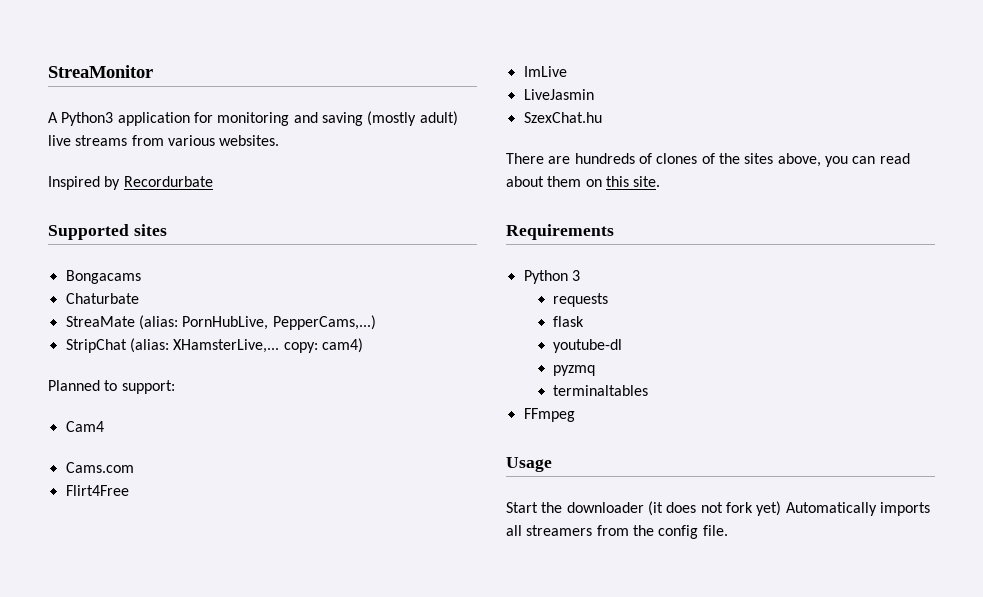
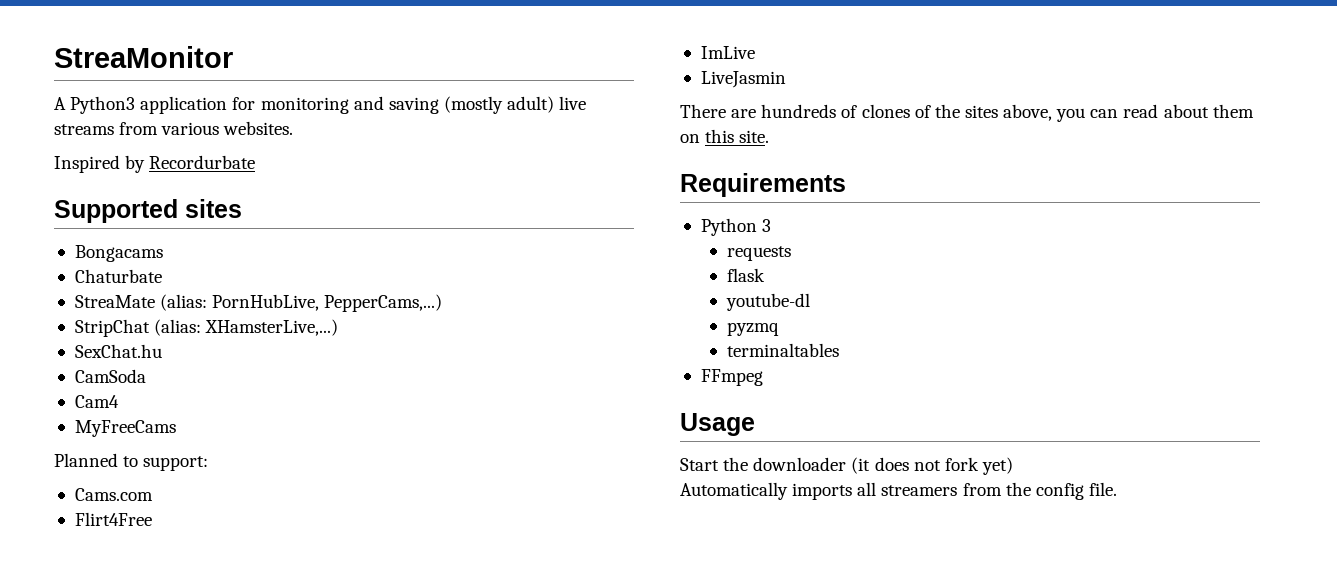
[173,338,363,353] XHamsterLive,... copy: cam4) -> [205,319,339,336] [74,344,162,358] [74,369,146,383] [74,395,119,408] [74,420,176,437] XHamsterLive,...) // SexChat.hu // CamSoda // Cam4 // MyFreeCams
[65,421,104,432] // Cam4 -> (209, 463) none
[523,112,602,123] // SzexChat.hu -> (786, 79) none
(782, 508) none -> (1013, 466) //

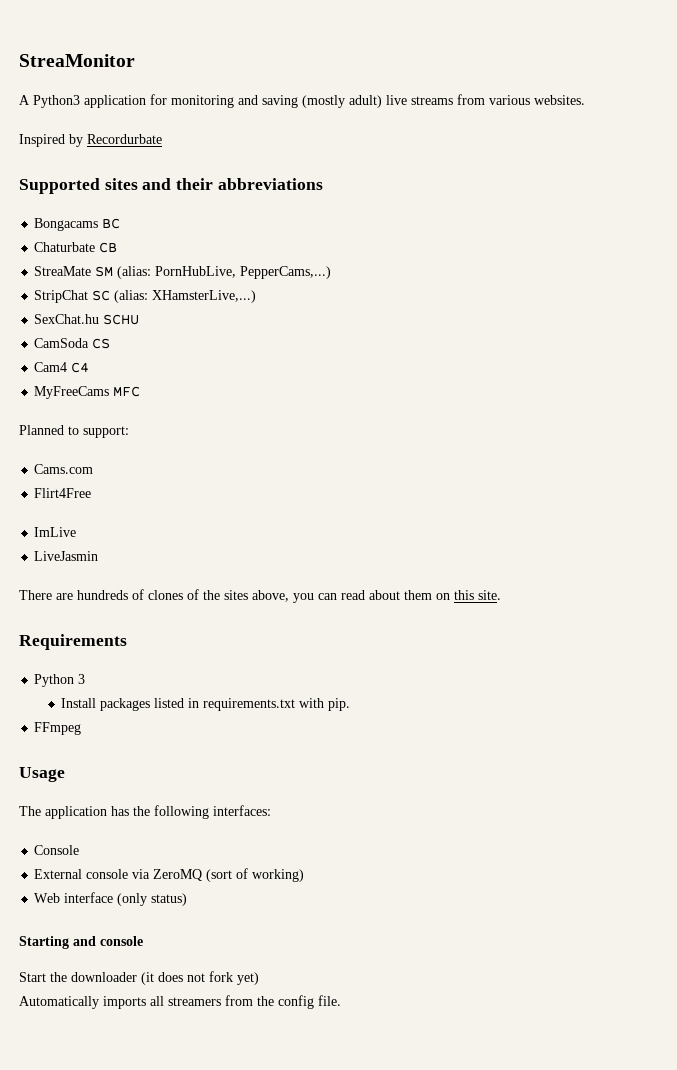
(242, 208) none -> [142,178,323,190] and their abbreviations
(163, 253) none -> [102,218,121,229] BC
(162, 276) none -> [99,242,118,253] CB
(155, 301) none -> [95,266,114,277] SM
(150, 328) none -> [92,290,111,301] SC
(162, 351) none -> [103,314,140,325] SCHU
(146, 376) none -> [92,338,111,349] CS
(119, 401) none -> [71,362,90,373] C4
(176, 428) none -> [113,386,141,397] MFC
[727,246,792,261] [727,268,766,282] [726,293,811,311] [727,322,780,336] [727,343,840,357] [700,369,763,386] [680,413,755,436] requests // flask // youtube-dl // pyzmq // terminaltables // FFmpeg // Usage -> [61,698,351,711] [34,722,82,735] [19,767,65,782] [19,805,271,819] [34,845,80,855] [34,868,305,882] [34,892,188,906] [19,936,143,949] Install packages listed in requirements.txt with pip. // FFmpeg // Usage // The application has the following interfaces: // Console // External console via ZeroMQ (sort of working) // Web interface (only status) // Starting and console

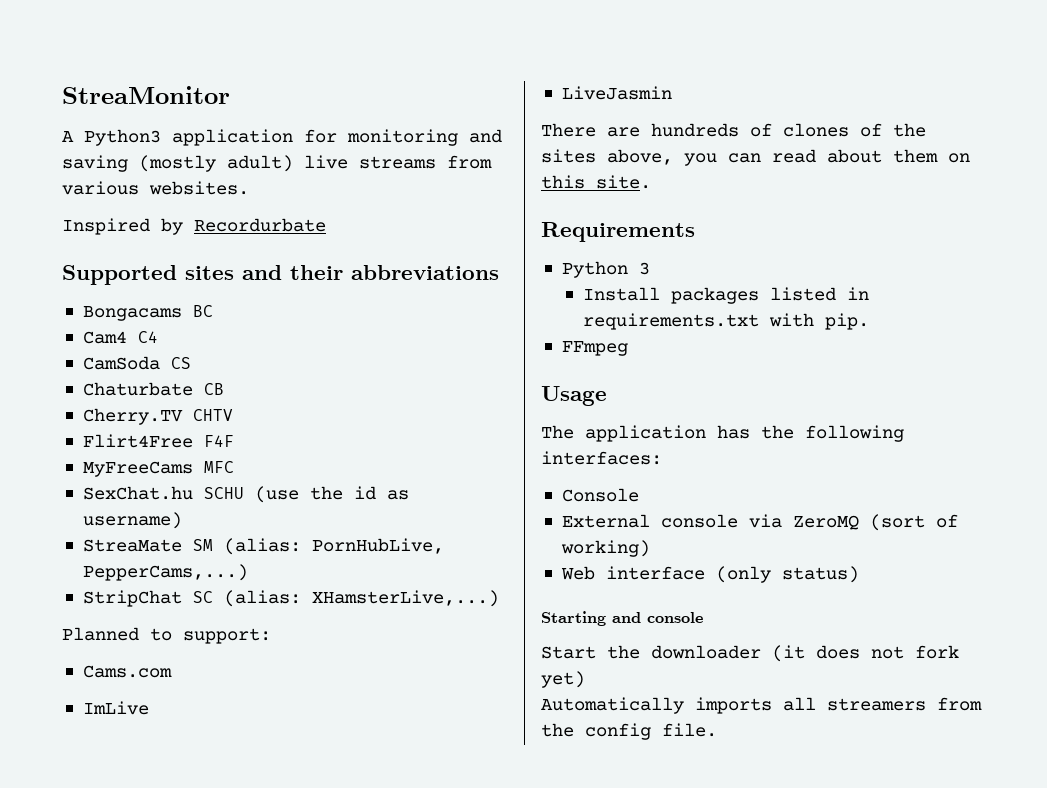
[34,242,118,253] Chaturbate CB -> [82,331,158,344] [82,356,191,370] [82,382,224,396] [82,408,233,425] [82,434,234,448] [82,461,234,477] [82,486,409,503] [82,512,182,529] Cam4 C4 // CamSoda CS // Chaturbate CB // Cherry.TV CHTV // Flirt4Free F4F // MyFreeCams MFC // SexChat.hu SCHU (use the id as username)
[34,314,140,325] [34,338,111,349] [34,362,90,373] [34,386,141,399] // SexChat.hu SCHU // CamSoda CS // Cam4 C4 // MyFreeCams MFC -> (499, 598) none
[34,488,92,498] // Flirt4Free -> (172, 671) none

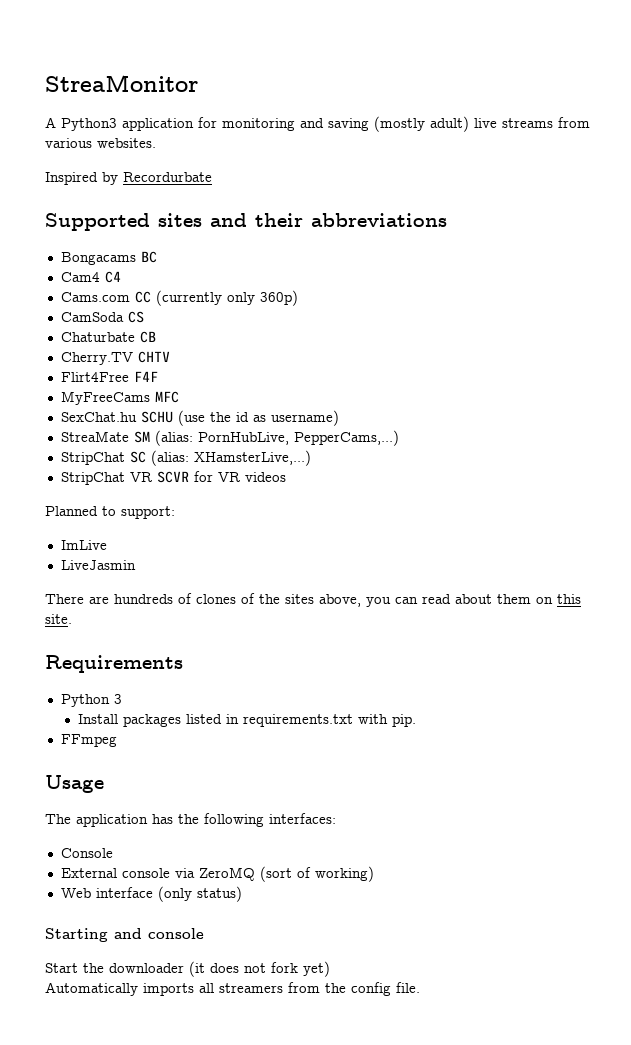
(158, 337) none -> [60,290,298,306] // Cams.com CC (currently only 360p)
(499, 598) none -> [60,471,286,485] // StripChat VR SCVR for VR videos
[82,665,172,678] // Cams.com -> (175, 512) none

